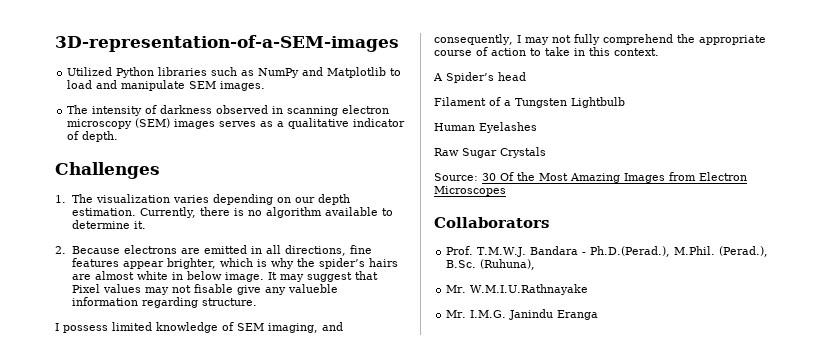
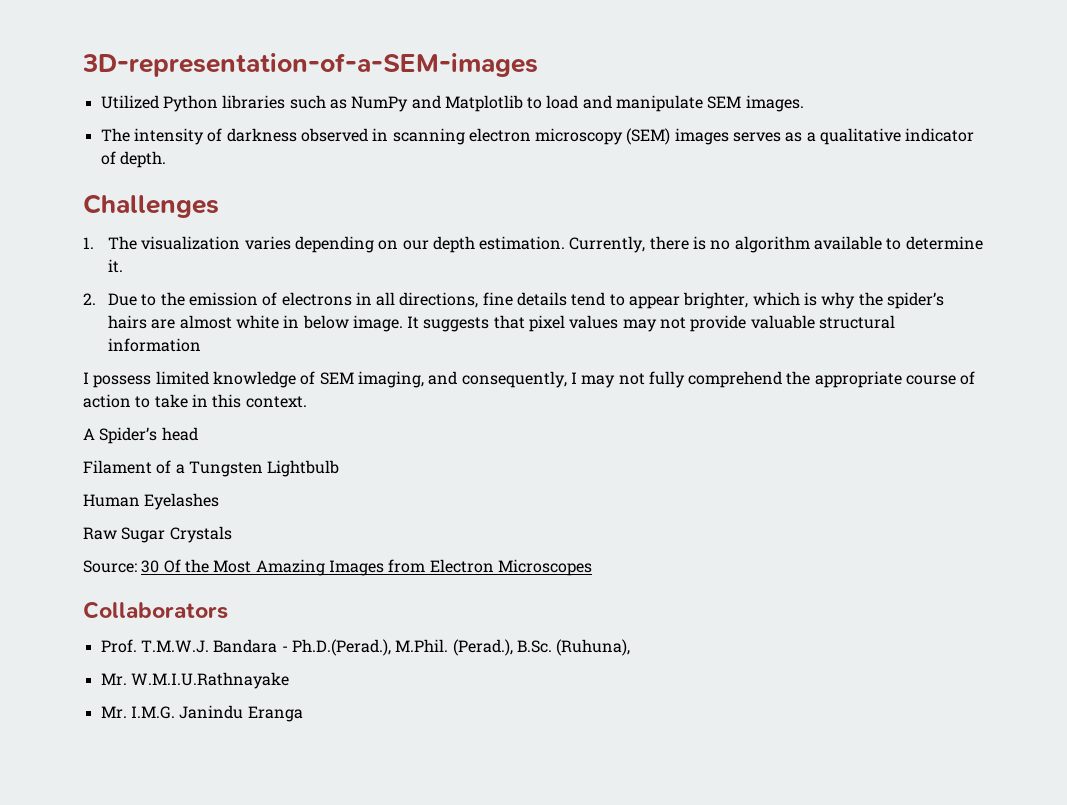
[71,245,247,254] Because electrons are emitted -> [107,292,352,306] Due to the emission of electrons
[71,258,119,267] features -> [517,292,625,306] details tend to
[279,271,378,282] [71,284,338,295] may suggest that Pixel values may not fisable give any valueble -> [423,315,896,332] suggests that pixel values may not provide valuable structural
[141,297,257,308] regarding structure. -> (201, 345) none

